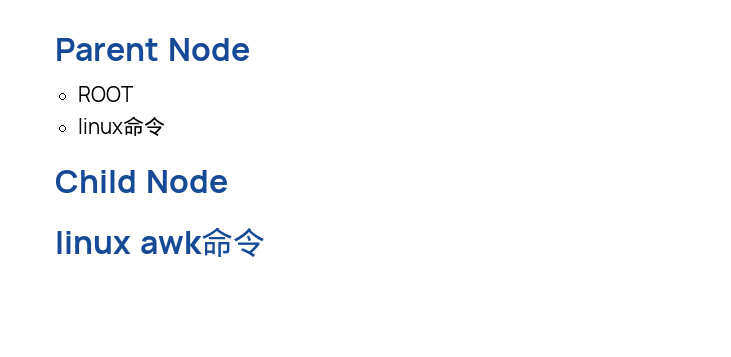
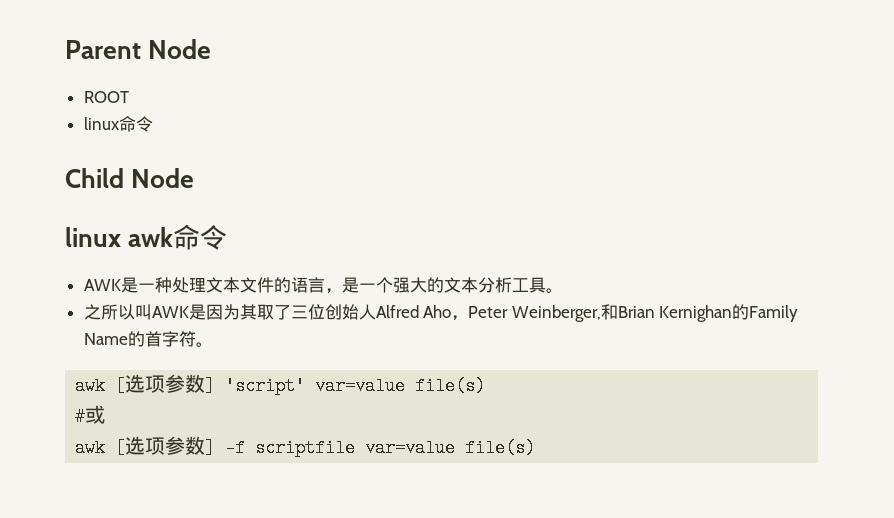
(265, 243) none -> [83,277,563,294] [83,304,799,322] [83,331,213,347] [75,374,486,395] [75,405,106,426] [75,436,536,457] // AWK是一种处理文本文件的语言，是一个强大的文本分析工具。 // 之所以叫AWK是因为其取了三位创始人Alfred Aho，Peter Weinberger,和Brian Kernighan的Family Name的首字符。 // awk [选项参数] 'script' var=value file(s) // #或 // awk [选项参数] -f scriptfile var=value file(s)

